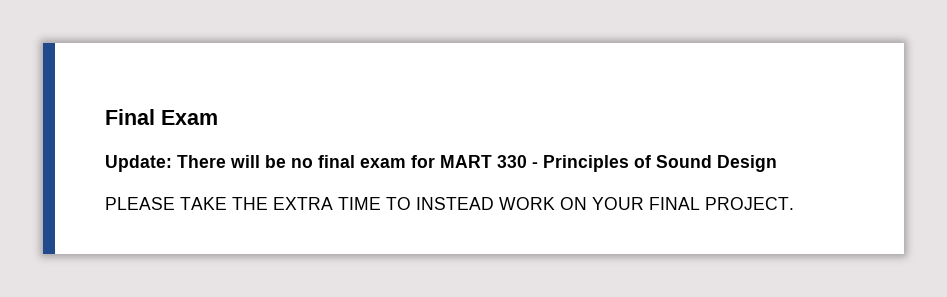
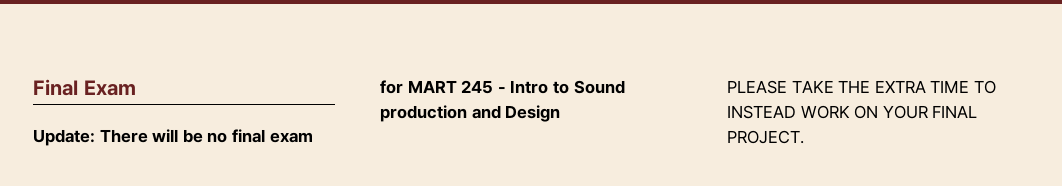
[497,155,712,172] 330 - Principles of Sound -> [461,80,625,94] [380,105,501,122] 245 - Intro to Sound production and

